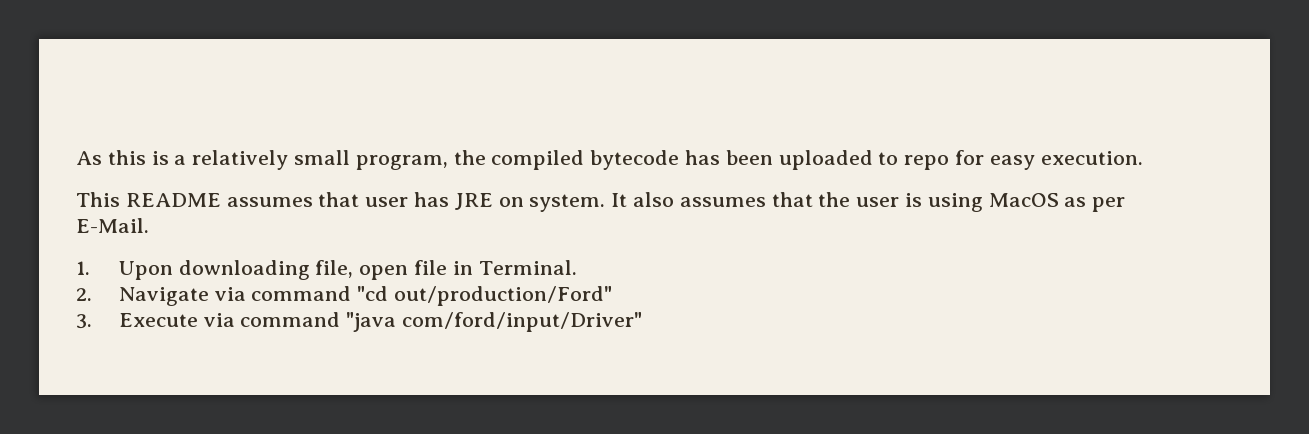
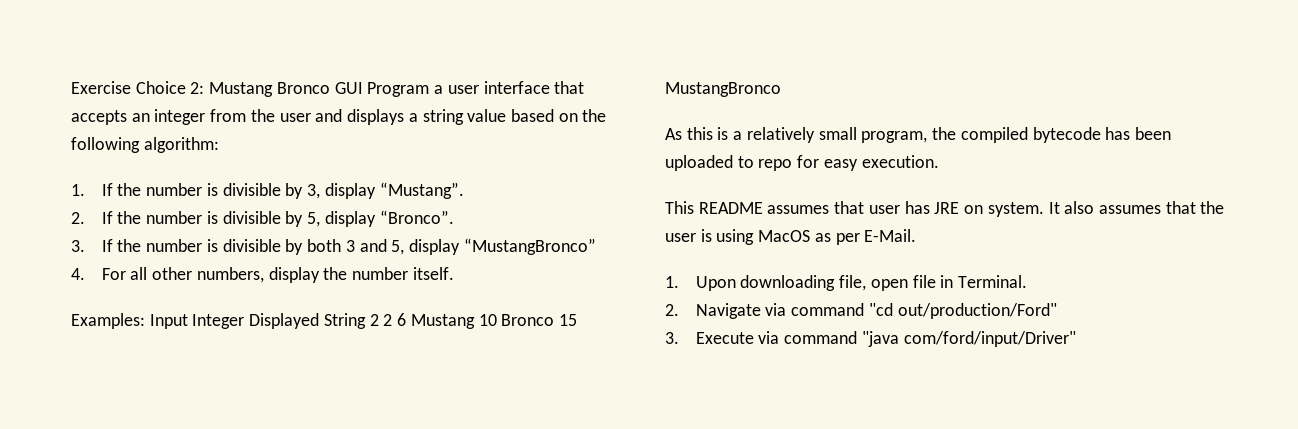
(76, 158) none -> [71,81,585,97] [71,109,607,125] [71,137,219,153] [71,182,464,199] [71,210,454,227] [71,238,596,255] [71,267,454,283] [71,313,577,329] [665,82,781,97] Exercise Choice 2: Mustang Bronco GUI Program a user interface that accepts an integer from the user and displays a string value based on the following algorithm: // 1. If the number is divisible by 3, display “Mustang”. // 2. If the number is divisible by 5, display “Bronco”. // 3. If the number is divisible by both 3 and 5, display “MustangBronco” // 4. For all other numbers, display the number itself. // Examples: Input Integer Displayed String 2 2 6 Mustang 10 Bronco 15 MustangBronco //

